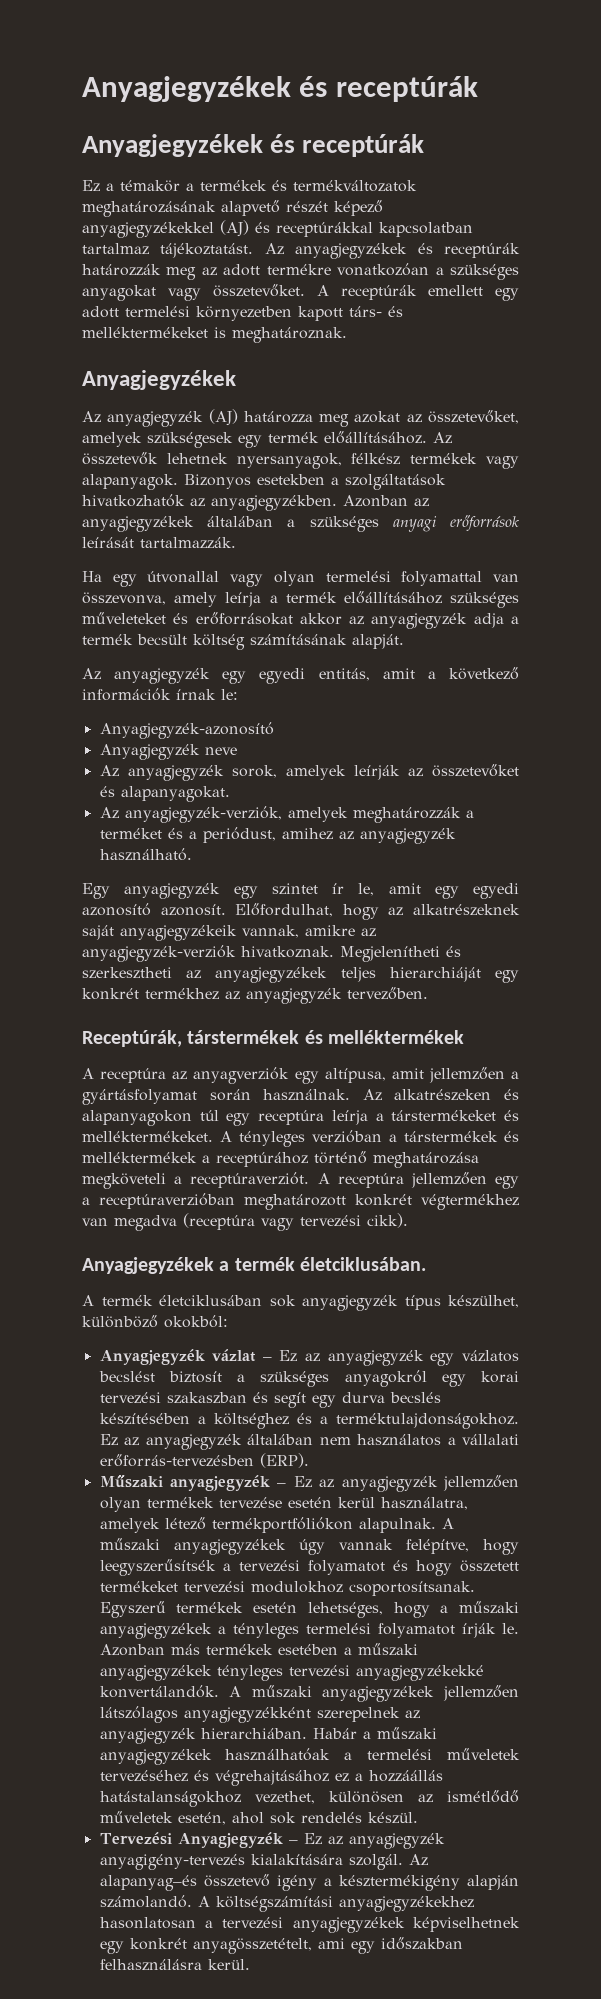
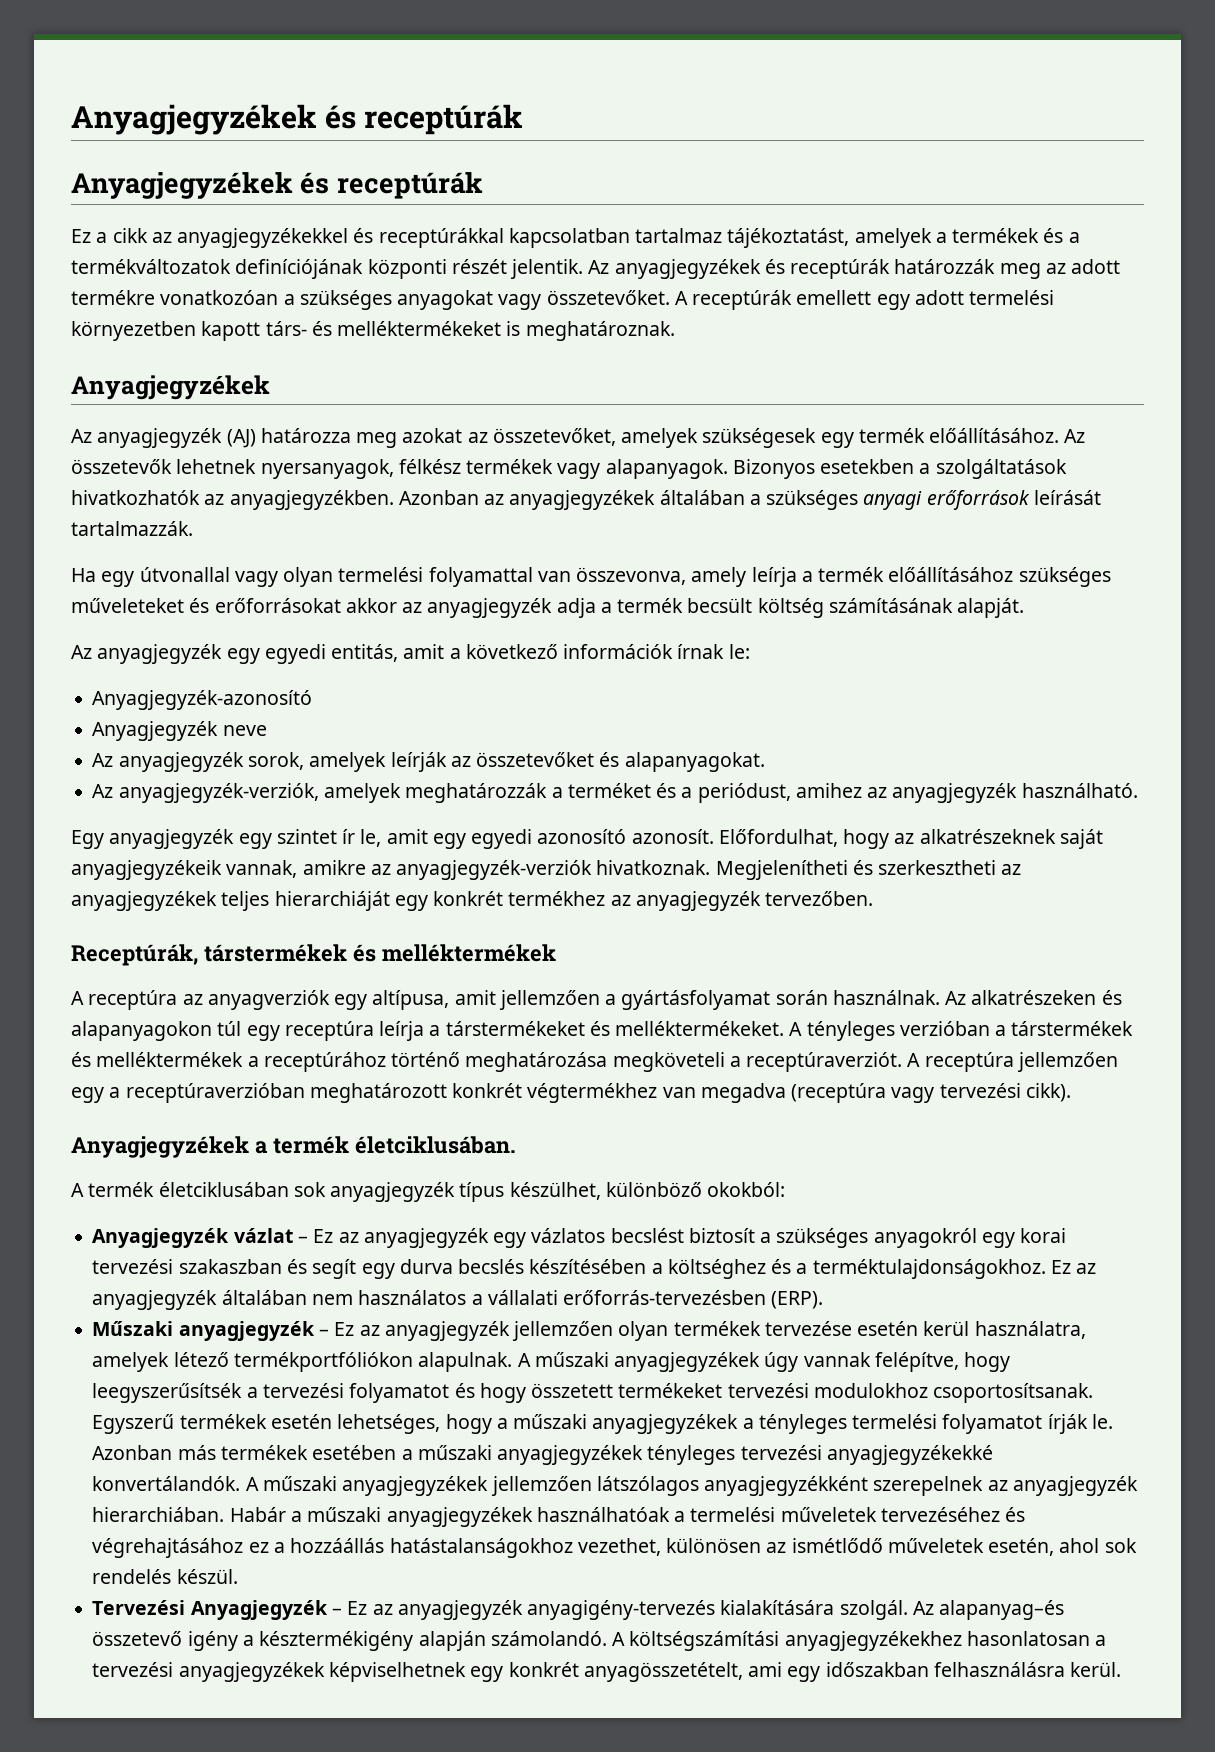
[120,180,417,192] [82,200,383,217] [82,220,473,238] [82,243,254,258] témakör a termékek és termékváltozatok meghatározásának alapvető részét képező anyagjegyzékekkel (AJ) és receptúrákkal kapcsolatban tartalmaz tájékoztatást. -> [112,228,1080,248] [71,259,584,279] cikk az anyagjegyzékekkel és receptúrákkal kapcsolatban tartalmaz tájékoztatást, amelyek a termékek és a termékváltozatok definíciójának központi részét jelentik.

